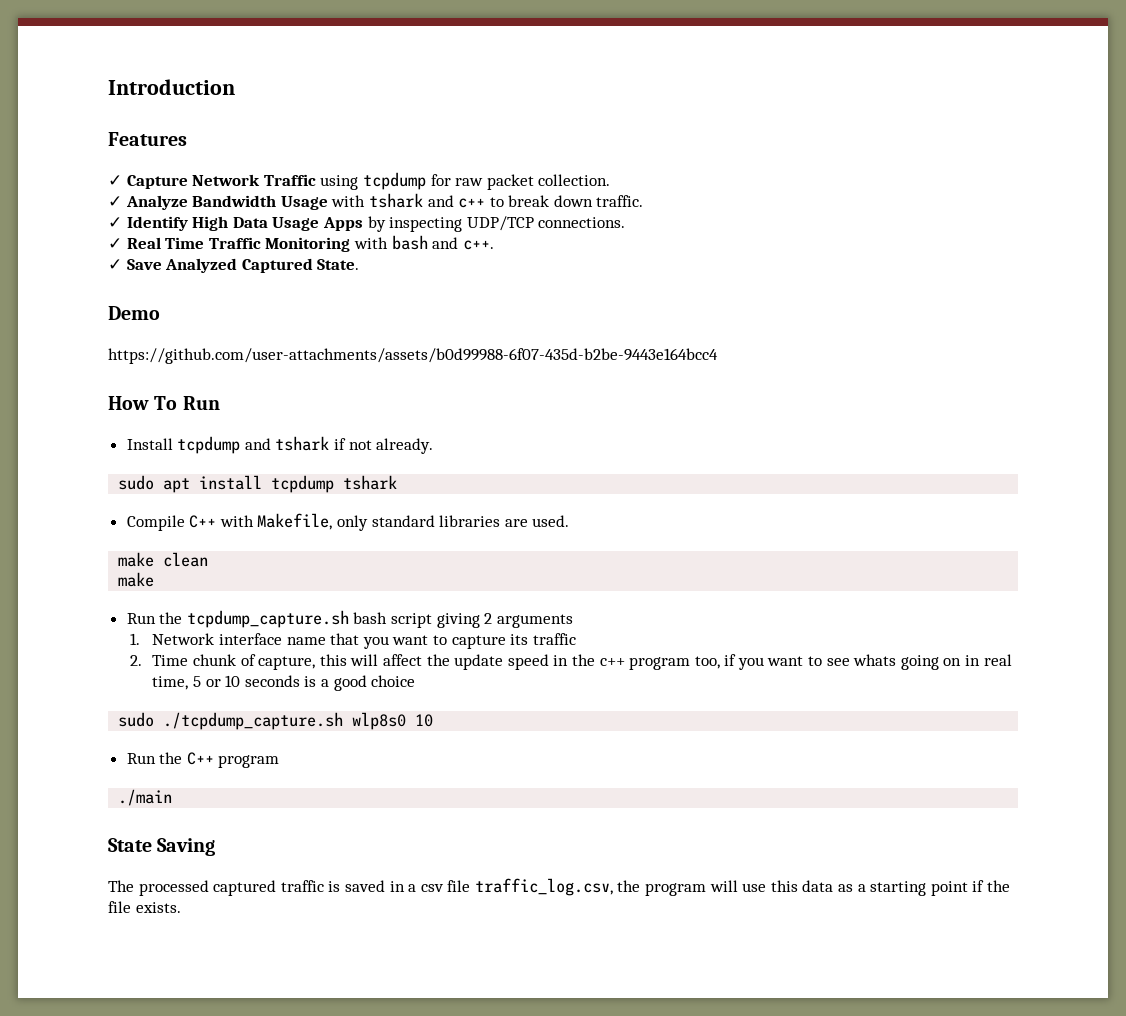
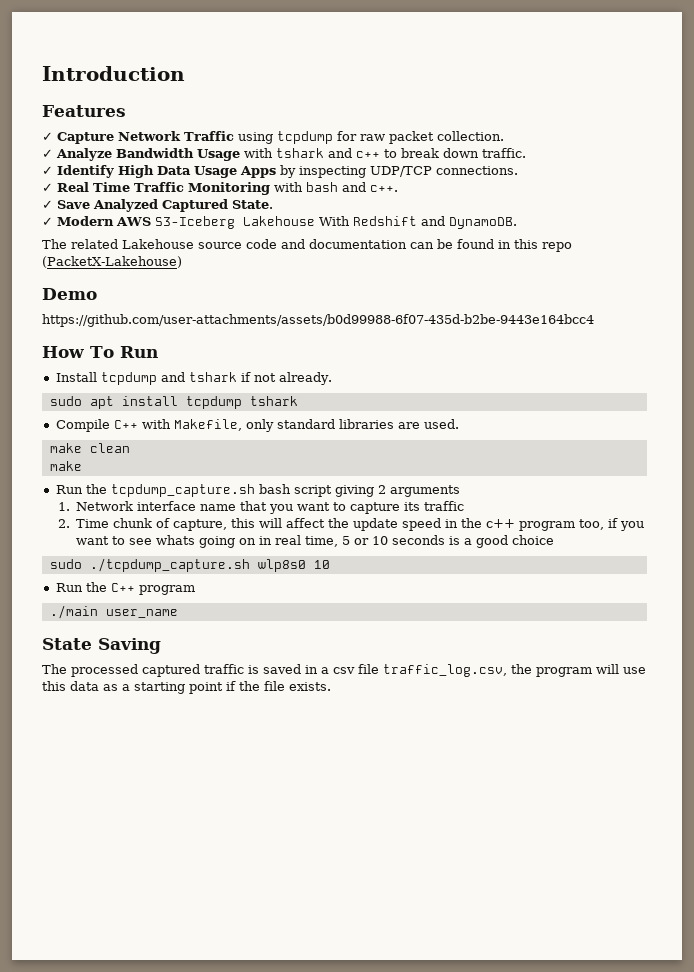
(360, 264) none -> [42,216,517,229] [42,239,572,252] [42,256,182,268] // ✓ Modern AWS S3-Iceberg Lakehouse With Redshift and DynamoDB. // The related Lakehouse source code and documentation can be found in this repo (PacketX-Lakehouse)
(173, 797) none -> [105,609,178,618] user_name

